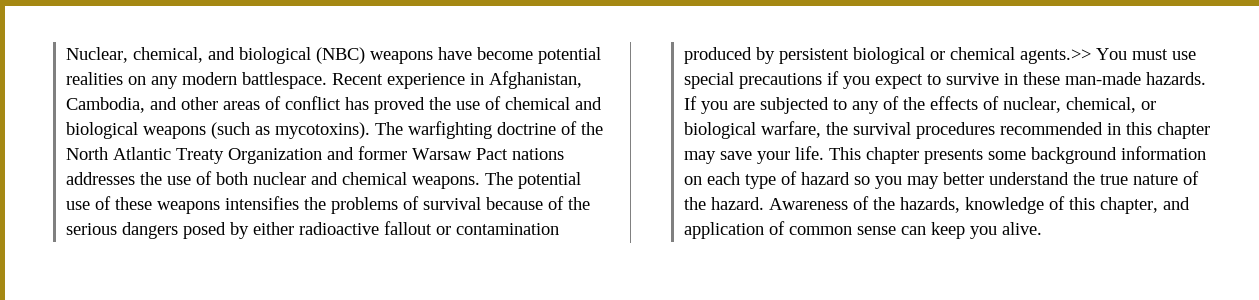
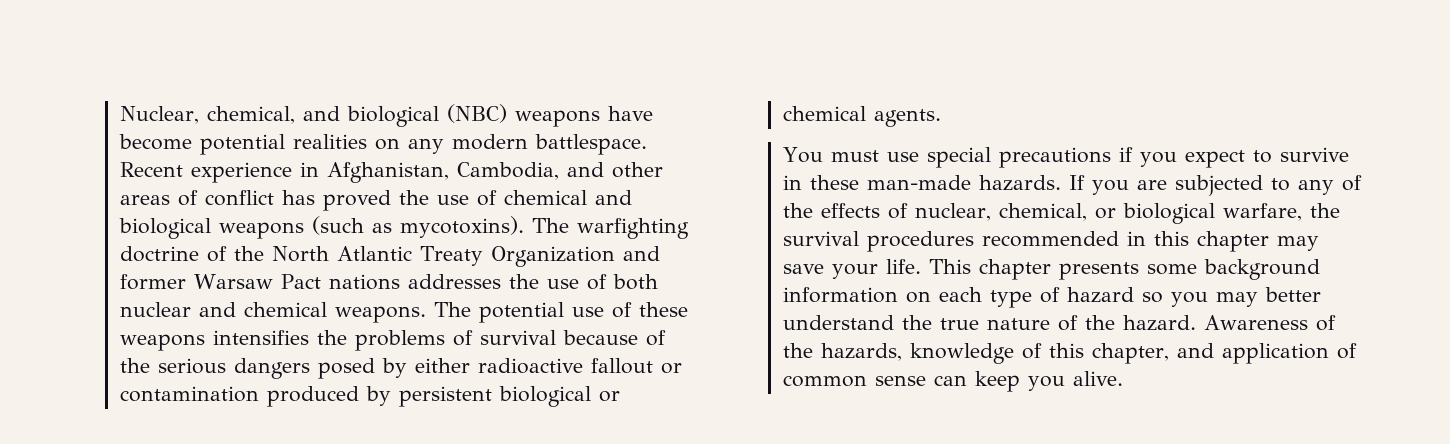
[1020,49,1092,64] agents.>> -> [874,109,942,127] agents. //

